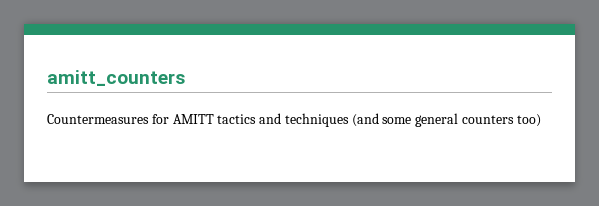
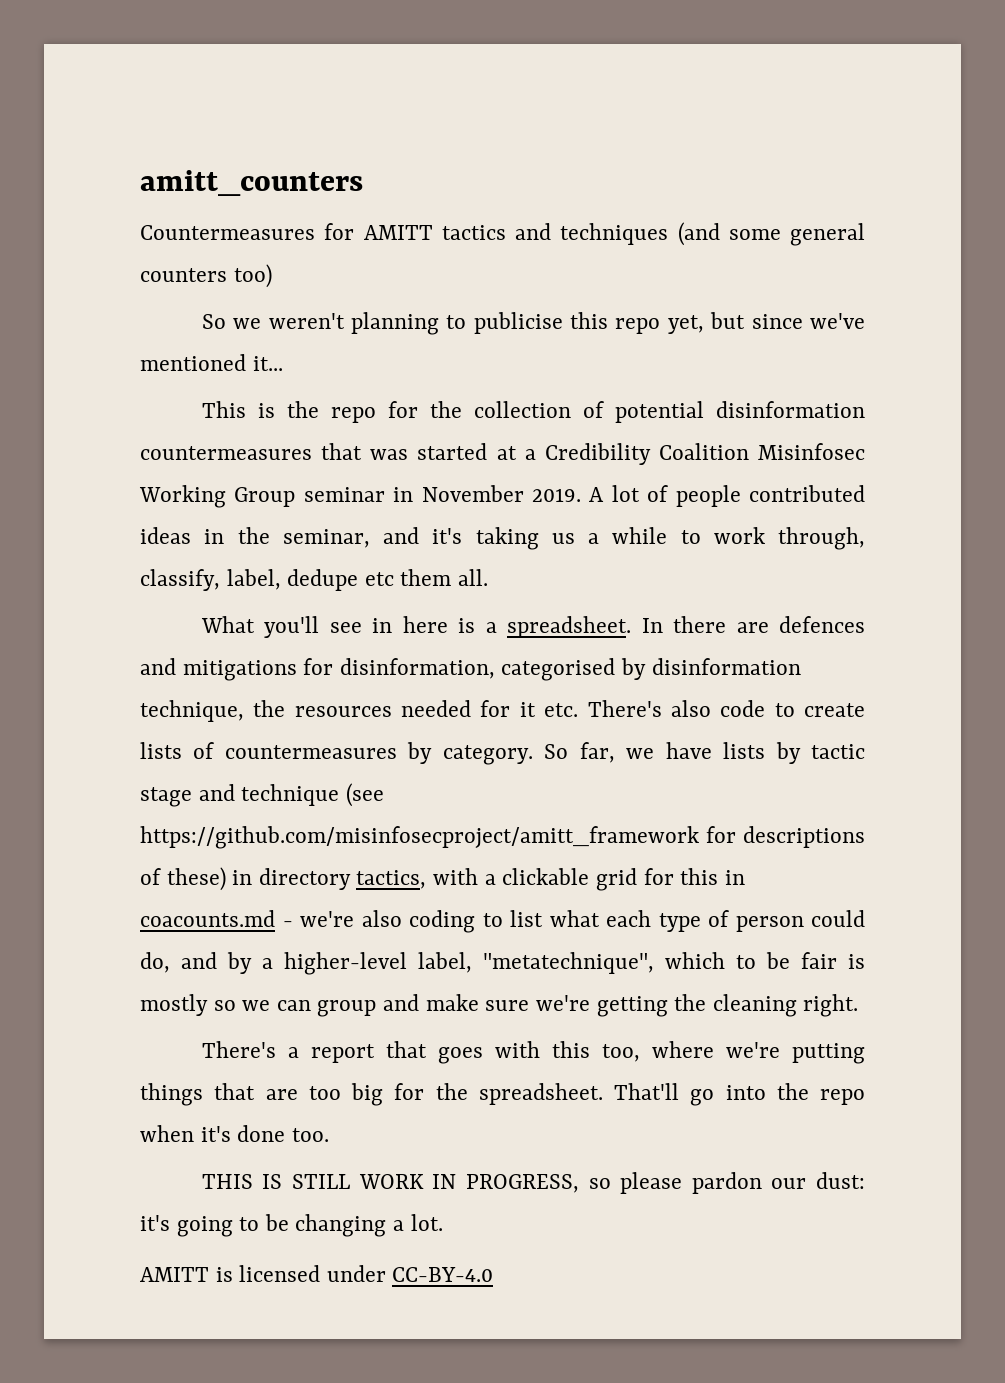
(541, 120) none -> [201,312,865,335] [140,354,283,371] [201,401,865,423] [140,443,865,465] [139,485,865,508] [140,527,865,550] [140,569,489,591] [200,616,865,638] [140,658,801,681] [140,700,866,722] [140,742,865,765] [140,783,384,807] [140,826,865,849] [140,867,745,891] [140,910,865,933] [140,952,865,975] [140,994,859,1017] [201,1041,865,1064] [140,1083,865,1106] [140,1125,329,1142] [201,1172,865,1194] [140,1214,443,1237] [140,1265,494,1282] // So we weren't planning to publicise this repo yet, but since we've mentioned it... // This is the repo for the collection of potential disinformation countermeasures that was started at a Credibility Coalition Misinfosec Working Group seminar in November 2019. A lot of people contributed ideas in the seminar, and it's taking us a while to work through, classify, label, dedupe etc them all. // What you'll see in here is a spreadsheet. In there are defences and mitigations for disinformation, categorised by disinformation technique, the resources needed for it etc. There's also code to create lists of countermeasures by category. So far, we have lists by tactic stage and technique (see https://github.com/misinfosecproject/amitt_framework for descriptions of these) in directory tactics, with a clickable grid for this in coacounts.md - we're also coding to list what each type of person could do, and by a higher-level label, "metatechnique", which to be fair is mostly so we can group and make sure we're getting the cleaning right. // There's a report that goes with this too, where we're putting things that are too big for the spreadsheet. That'll go into the repo when it's done too. // THIS IS STILL WORK IN PROGRESS, so please pardon our dust: it's going to be changing a lot. // AMITT is licensed under CC-BY-4.0

